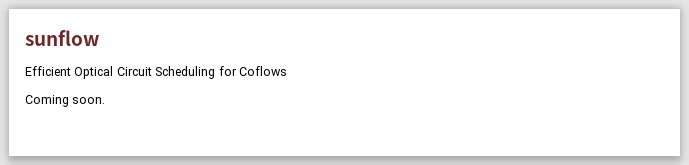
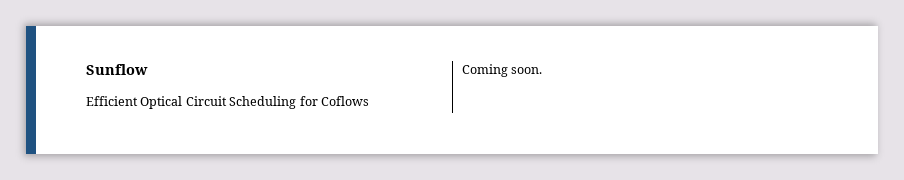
[25,30,99,46] sunflow -> [86,64,148,75] Sunflow

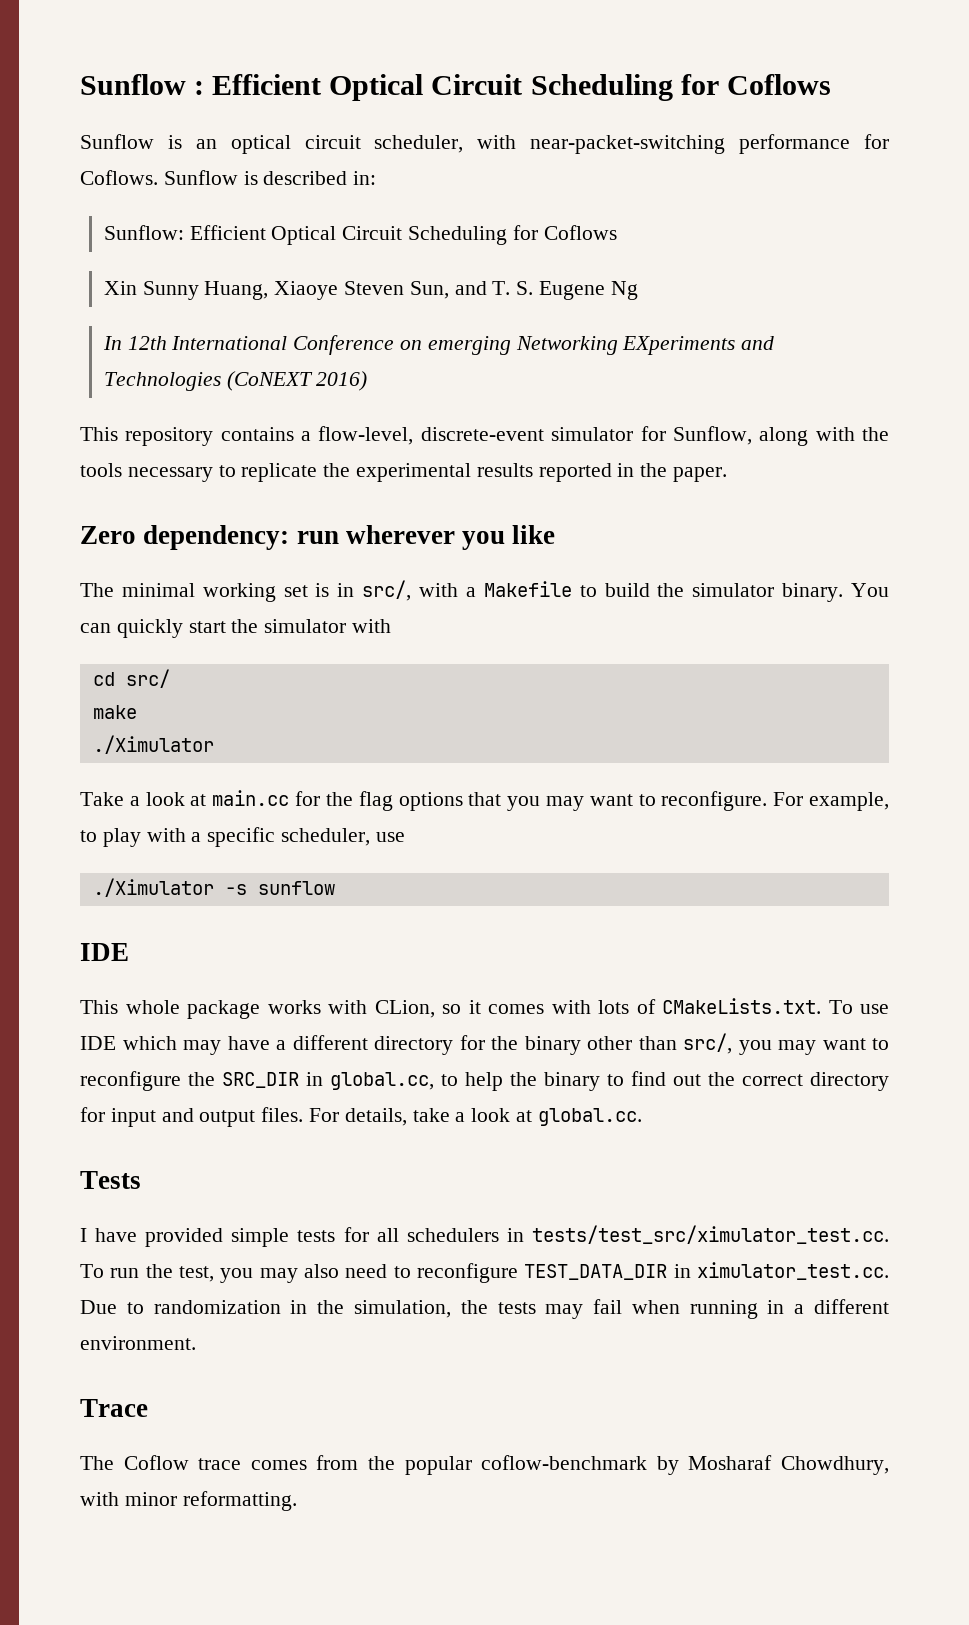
[86,64,148,75] [86,96,369,109] [462,64,543,77] Sunflow // Efficient Optical Circuit Scheduling for Coflows // Coming soon. -> [80,74,831,101] [80,134,890,154] [80,170,377,185] [103,225,617,245] [103,281,638,300] [102,335,775,355] [103,371,368,391] [80,426,890,446] [80,463,728,482] [80,525,556,550] [80,580,890,602] [80,619,392,638] [92,669,170,688] [92,705,137,719] [92,735,214,754] [80,790,889,811] [80,827,405,847] [92,878,335,897] [80,943,129,961] [80,998,889,1019] [80,1033,889,1055] [80,1071,889,1091] [80,1107,642,1127] [80,1171,141,1189] [80,1225,889,1247] [80,1262,889,1283] [80,1299,890,1319] [80,1336,196,1350] [80,1399,148,1417] [80,1455,890,1475] [80,1491,297,1511] Sunflow : Efficient Optical Circuit Scheduling for Coflows // Sunflow is an optical circuit scheduler, with near-packet-switching performance for Coflows. Sunflow is described in: // Sunflow: Efficient Optical Circuit Scheduling for Coflows // Xin Sunny Huang, Xiaoye Steven Sun, and T. S. Eugene Ng // In 12th International Conference on emerging Networking EXperiments and Technologies (CoNEXT 2016) // This repository contains a flow-level, discrete-event simulator for Sunflow, along with the tools necessary to replicate the experimental results reported in the paper. // Zero dependency: run wherever you like // The minimal working set is in src/, with a Makefile to build the simulator binary. You can quickly start the simulator with // cd src/ // make // ./Ximulator // Take a look at main.cc for the flag options that you may want to reconfigure. For example, to play with a specific scheduler, use // ./Ximulator -s sunflow // IDE // This whole package works with CLion, so it comes with lots of CMakeLists.txt. To use IDE which may have a different directory for the binary other than src/, you may want to reconfigure the SRC_DIR in global.cc, to help the binary to find out the correct directory for input and output files. For details, take a look at global.cc. // Tests // I have provided simple tests for all schedulers in tests/test_src/ximulator_test.cc. To run the test, you may also need to reconfigure TEST_DATA_DIR in ximulator_test.cc. Due to randomization in the simulation, the tests may fail when running in a different environment. // Trace // The Coflow trace comes from the popular coflow-benchmark by Mosharaf Chowdhury, with minor reformatting.

